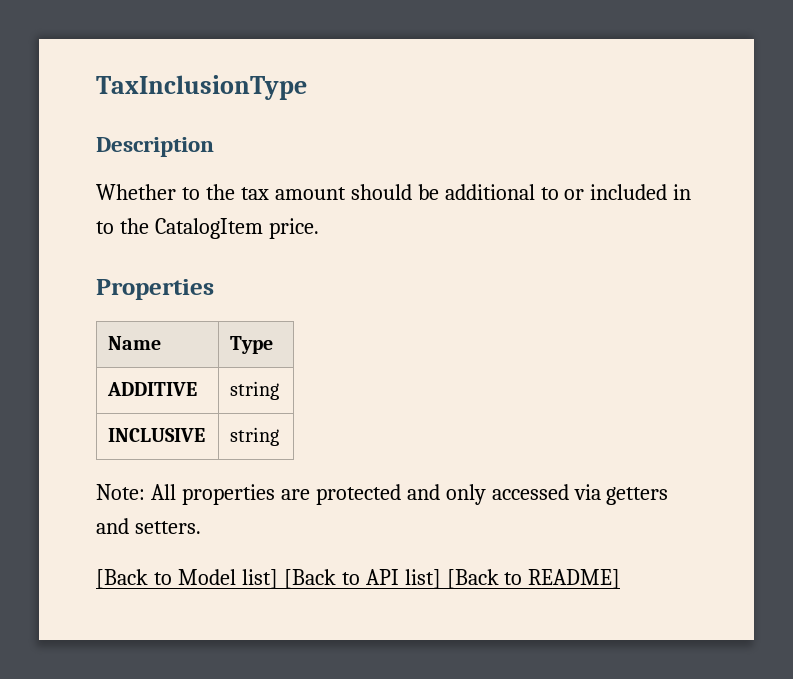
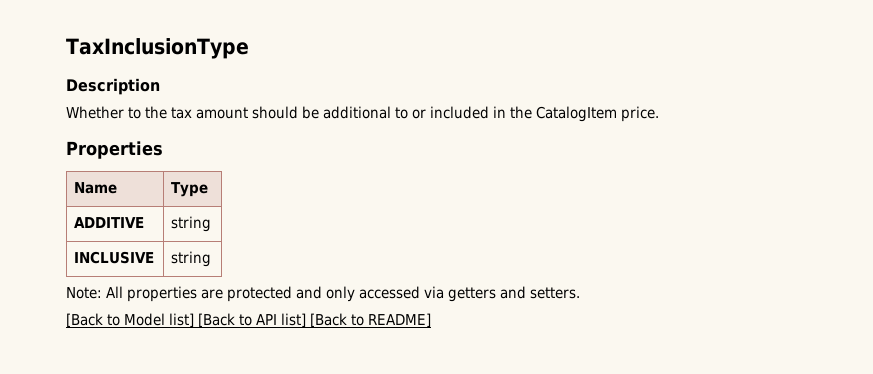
[96,221,114,234] to -> (506, 112) none

